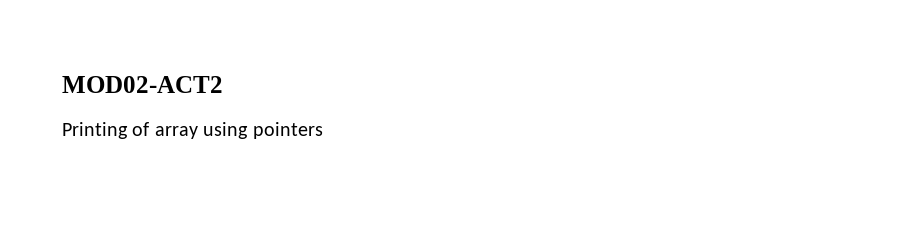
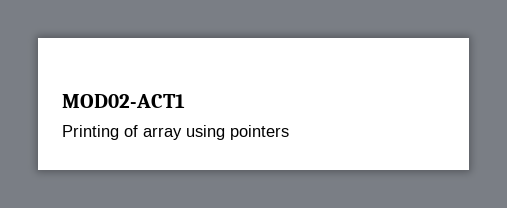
[62,76,223,93] MOD02-ACT2 -> [62,94,185,108] MOD02-ACT1

